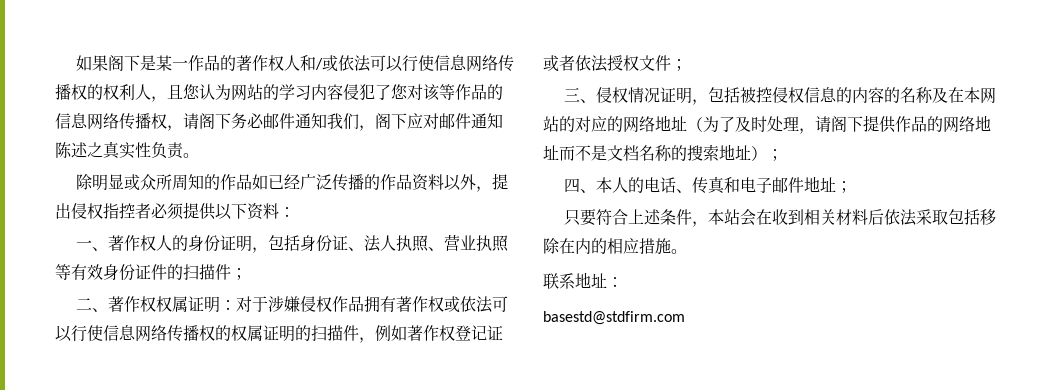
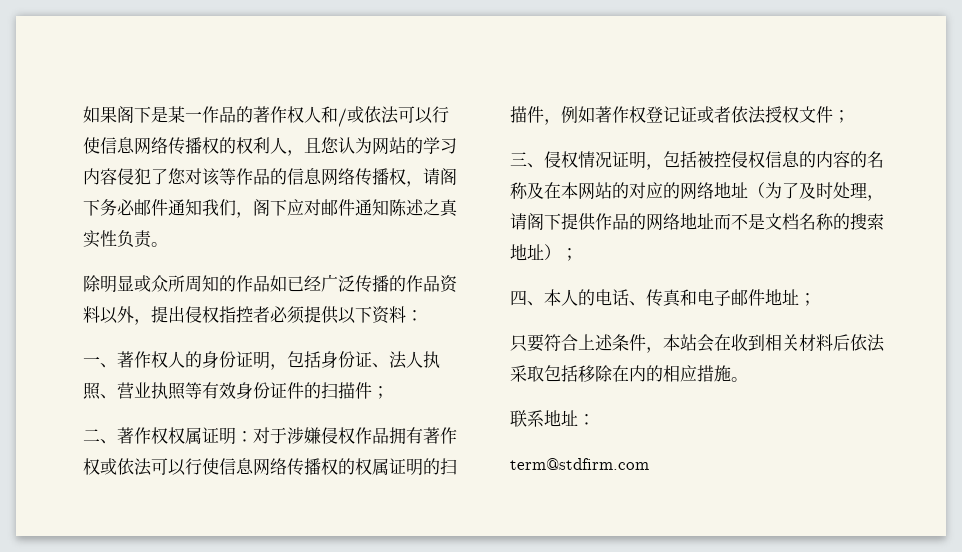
[543,311,685,325] basestd@stdfirm.com -> [510,458,649,470] term@stdfirm.com

